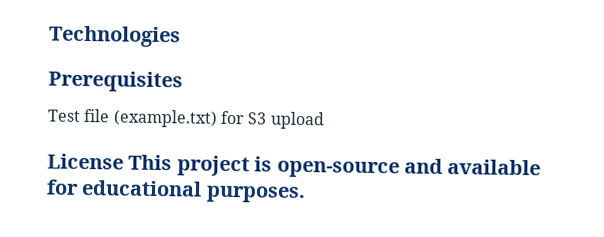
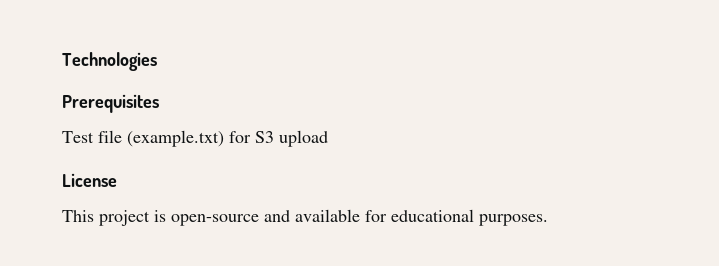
(124, 161) none -> (117, 180) //

